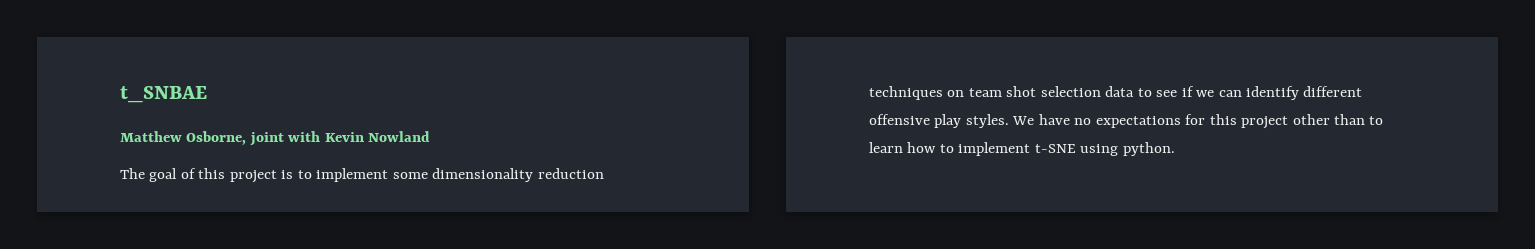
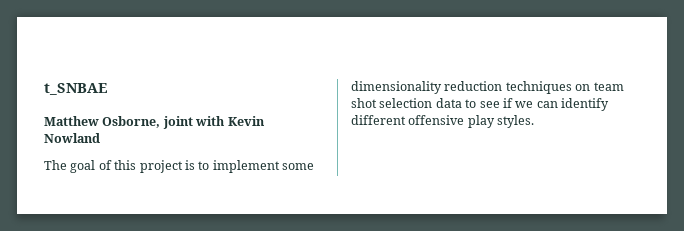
[1012,114,1384,129] [869,142,1175,156] We have no expectations for this project other than to learn how to implement t-SNE using python. -> (535, 121) none

